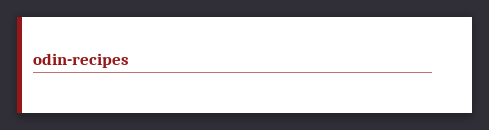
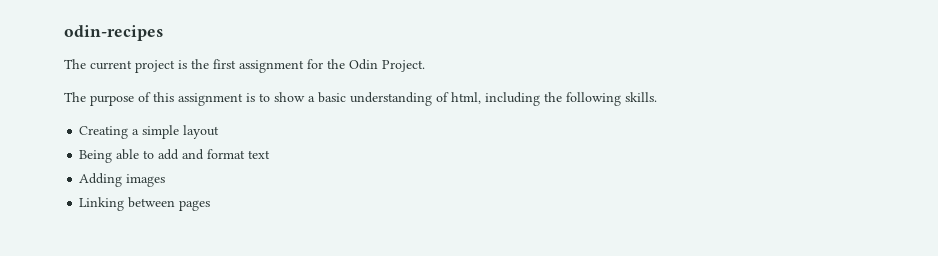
(129, 60) none -> [64,59,425,73] [64,92,657,106] [79,125,220,139] [79,149,271,163] [79,173,166,187] [79,197,211,211] // The current project is the first assignment for the Odin Project. // The purpose of this assignment is to show a basic understanding of html, including the following skills. // Creating a simple layout // Being able to add and format text // Adding images // Linking between pages

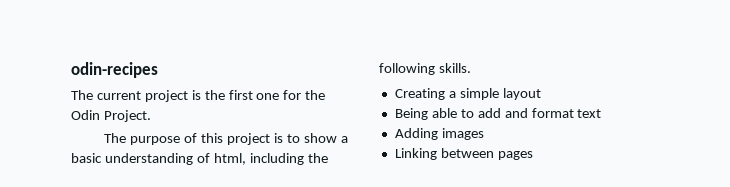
[239,60,304,73] assignment -> [256,93,280,100] one
[178,93,243,106] assignment -> [226,133,270,145] project

